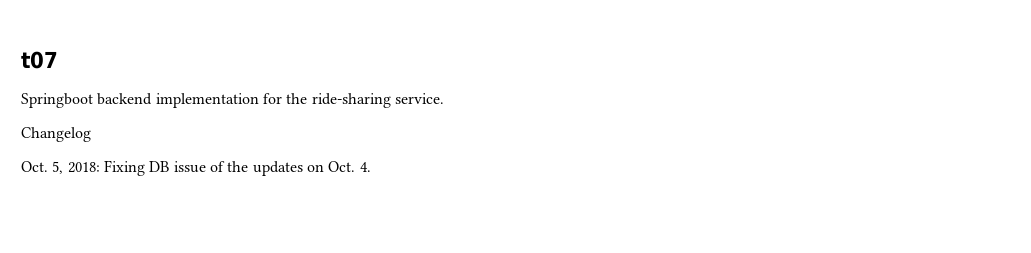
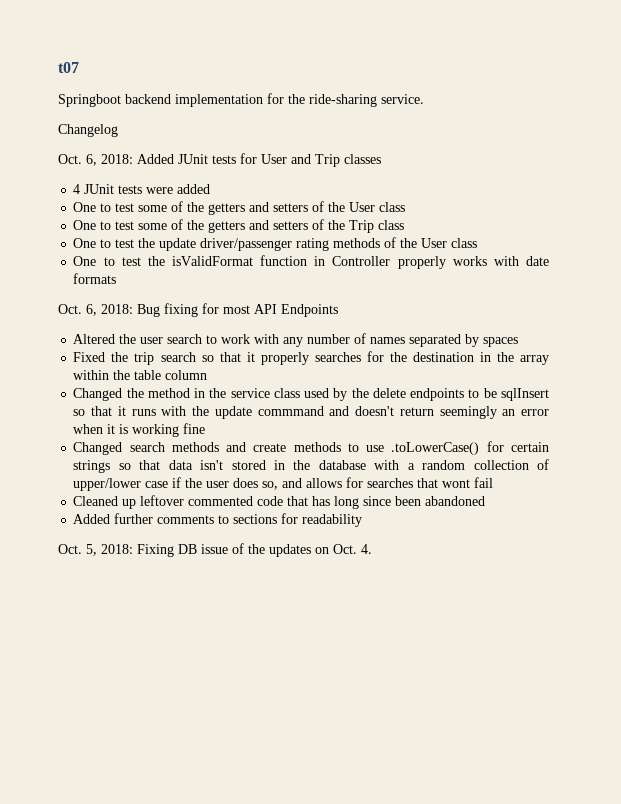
(91, 134) none -> [58,153,381,167] [73,184,211,194] [73,201,406,215] [73,219,405,233] [73,237,478,251] [73,255,549,269] [73,273,117,284] [58,303,338,317] [73,333,519,347] [73,351,549,365] [73,370,208,380] [73,388,550,401] [73,406,549,419] [73,423,206,437] [73,441,549,455] [73,459,549,473] [73,477,494,491] [73,495,486,509] [73,513,363,527] // Oct. 6, 2018: Added JUnit tests for User and Trip classes // 4 JUnit tests were added // One to test some of the getters and setters of the User class // One to test some of the getters and setters of the Trip class // One to test the update driver/passenger rating methods of the User class // One to test the isValidFormat function in Controller properly works with date formats // Oct. 6, 2018: Bug fixing for most API Endpoints // Altered the user search to work with any number of names separated by spaces // Fixed the trip search so that it properly searches for the destination in the array within the table column // Changed the method in the service class used by the delete endpoints to be sqlInsert so that it runs with the update commmand and doesn't return seemingly an error when it is working fine // Changed search methods and create methods to use .toLowerCase() for certain strings so that data isn't stored in the database with a random collection of upper/lower case if the user does so, and allows for searches that wont fail // Cleaned up leftover commented code that has long since been abandoned // Added further comments to sections for readability

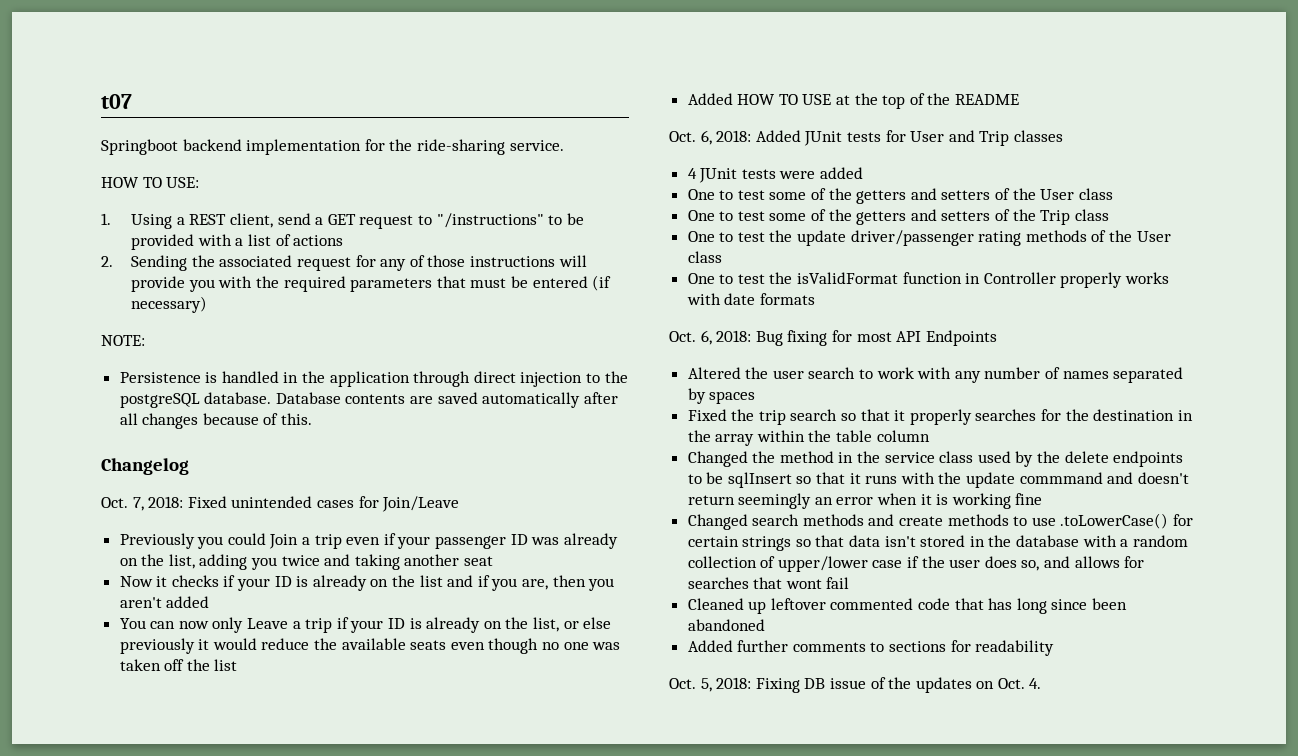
[58,124,118,137] Changelog -> [101,177,200,188] [101,213,584,229] [131,234,344,250] [101,255,587,271] [131,275,612,292] [131,296,208,313] [101,335,145,346] [119,371,628,387] [119,392,618,408] [119,413,313,429] [101,458,189,475] [101,496,460,512] [119,533,618,549] [119,554,494,570] [119,575,615,591] [119,596,210,608] [119,617,612,633] [119,638,621,654] [119,659,238,671] [687,93,1020,109] HOW TO USE: // 1. Using a REST client, send a GET request to "/instructions" to be provided with a list of actions // 2. Sending the associated request for any of those instructions will provide you with the required parameters that must be entered (if necessary) // NOTE: // Persistence is handled in the application through direct injection to the postgreSQL database. Database contents are saved automatically after all changes because of this. // Changelog // Oct. 7, 2018: Fixed unintended cases for Join/Leave // Previously you could Join a trip even if your passenger ID was already on the list, adding you twice and taking another seat // Now it checks if your ID is already on the list and if you are, then you aren't added // You can now only Leave a trip if your ID is already on the list, or else previously it would reduce the available seats even though no one was taken off the list // Added HOW TO USE at the top of the README

